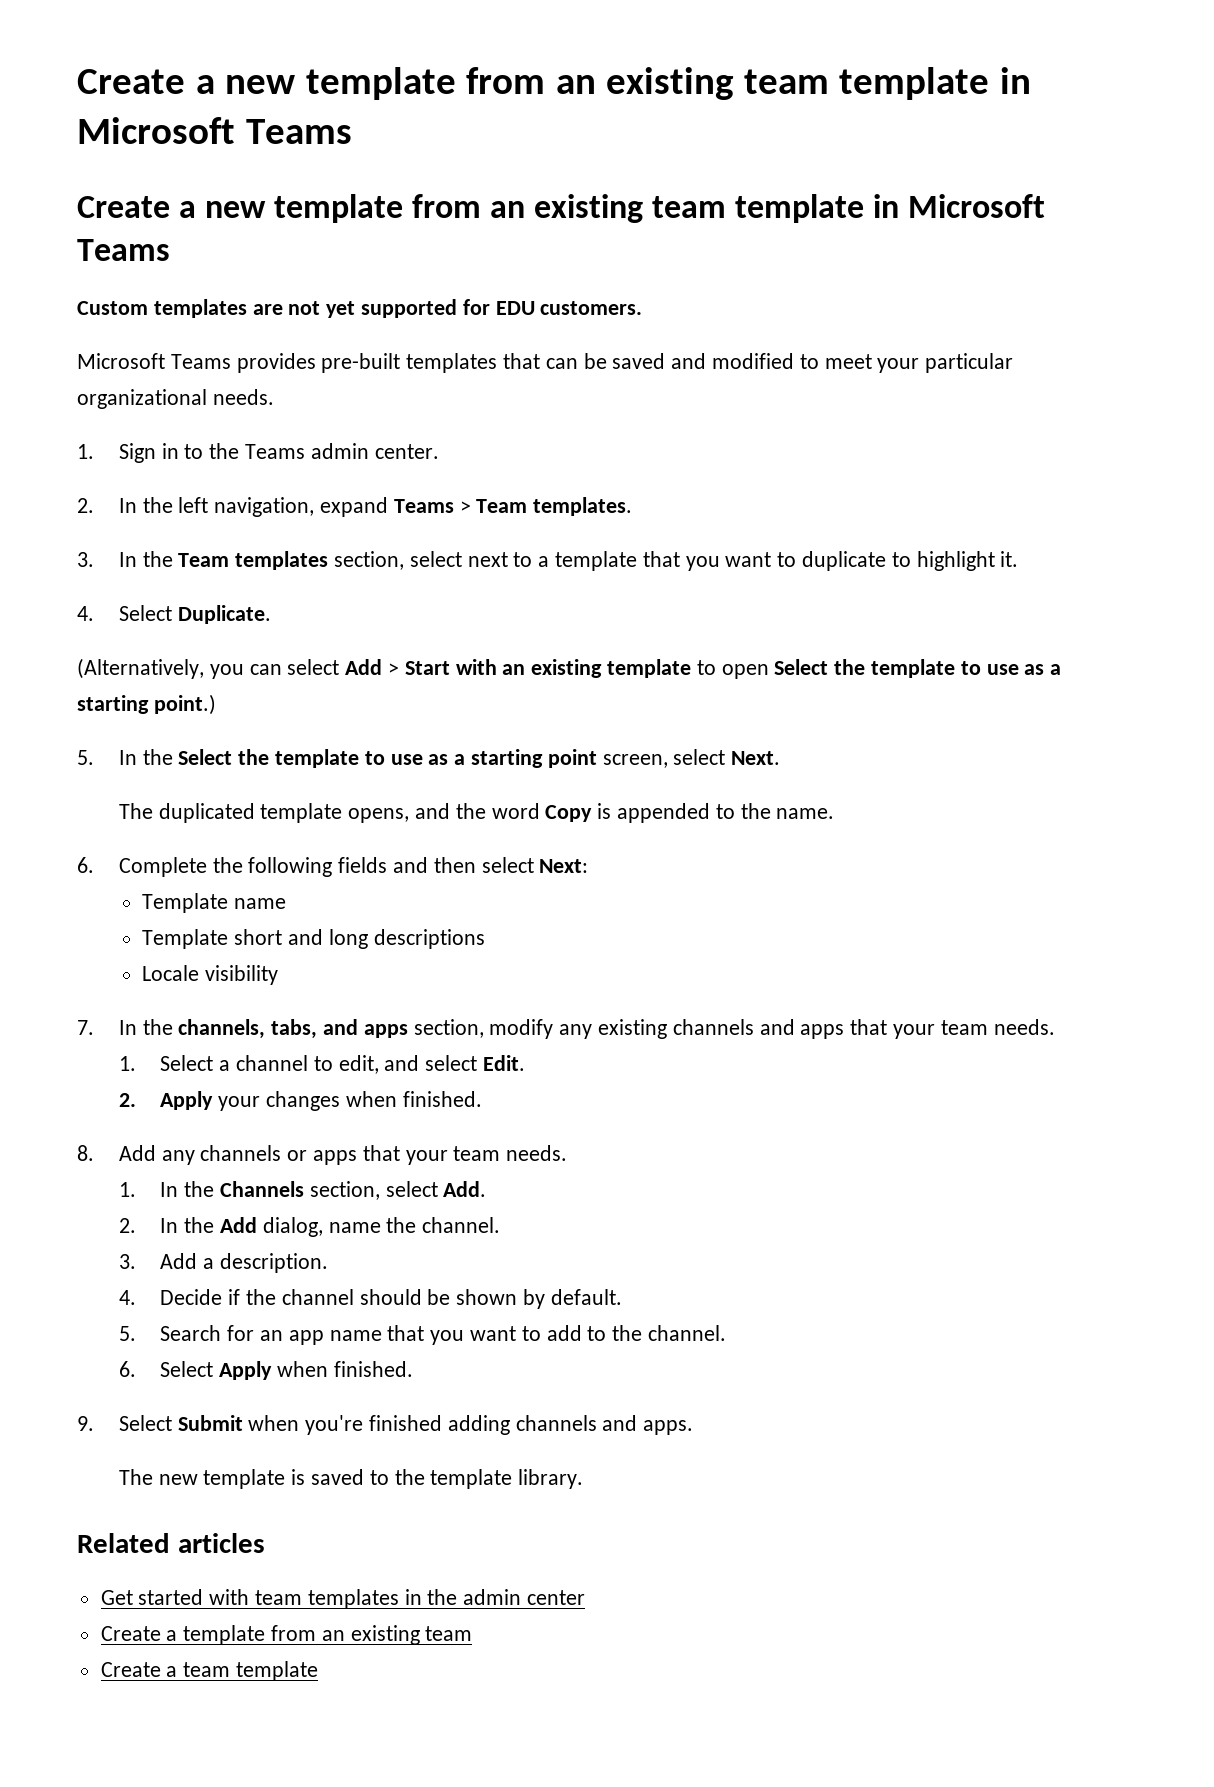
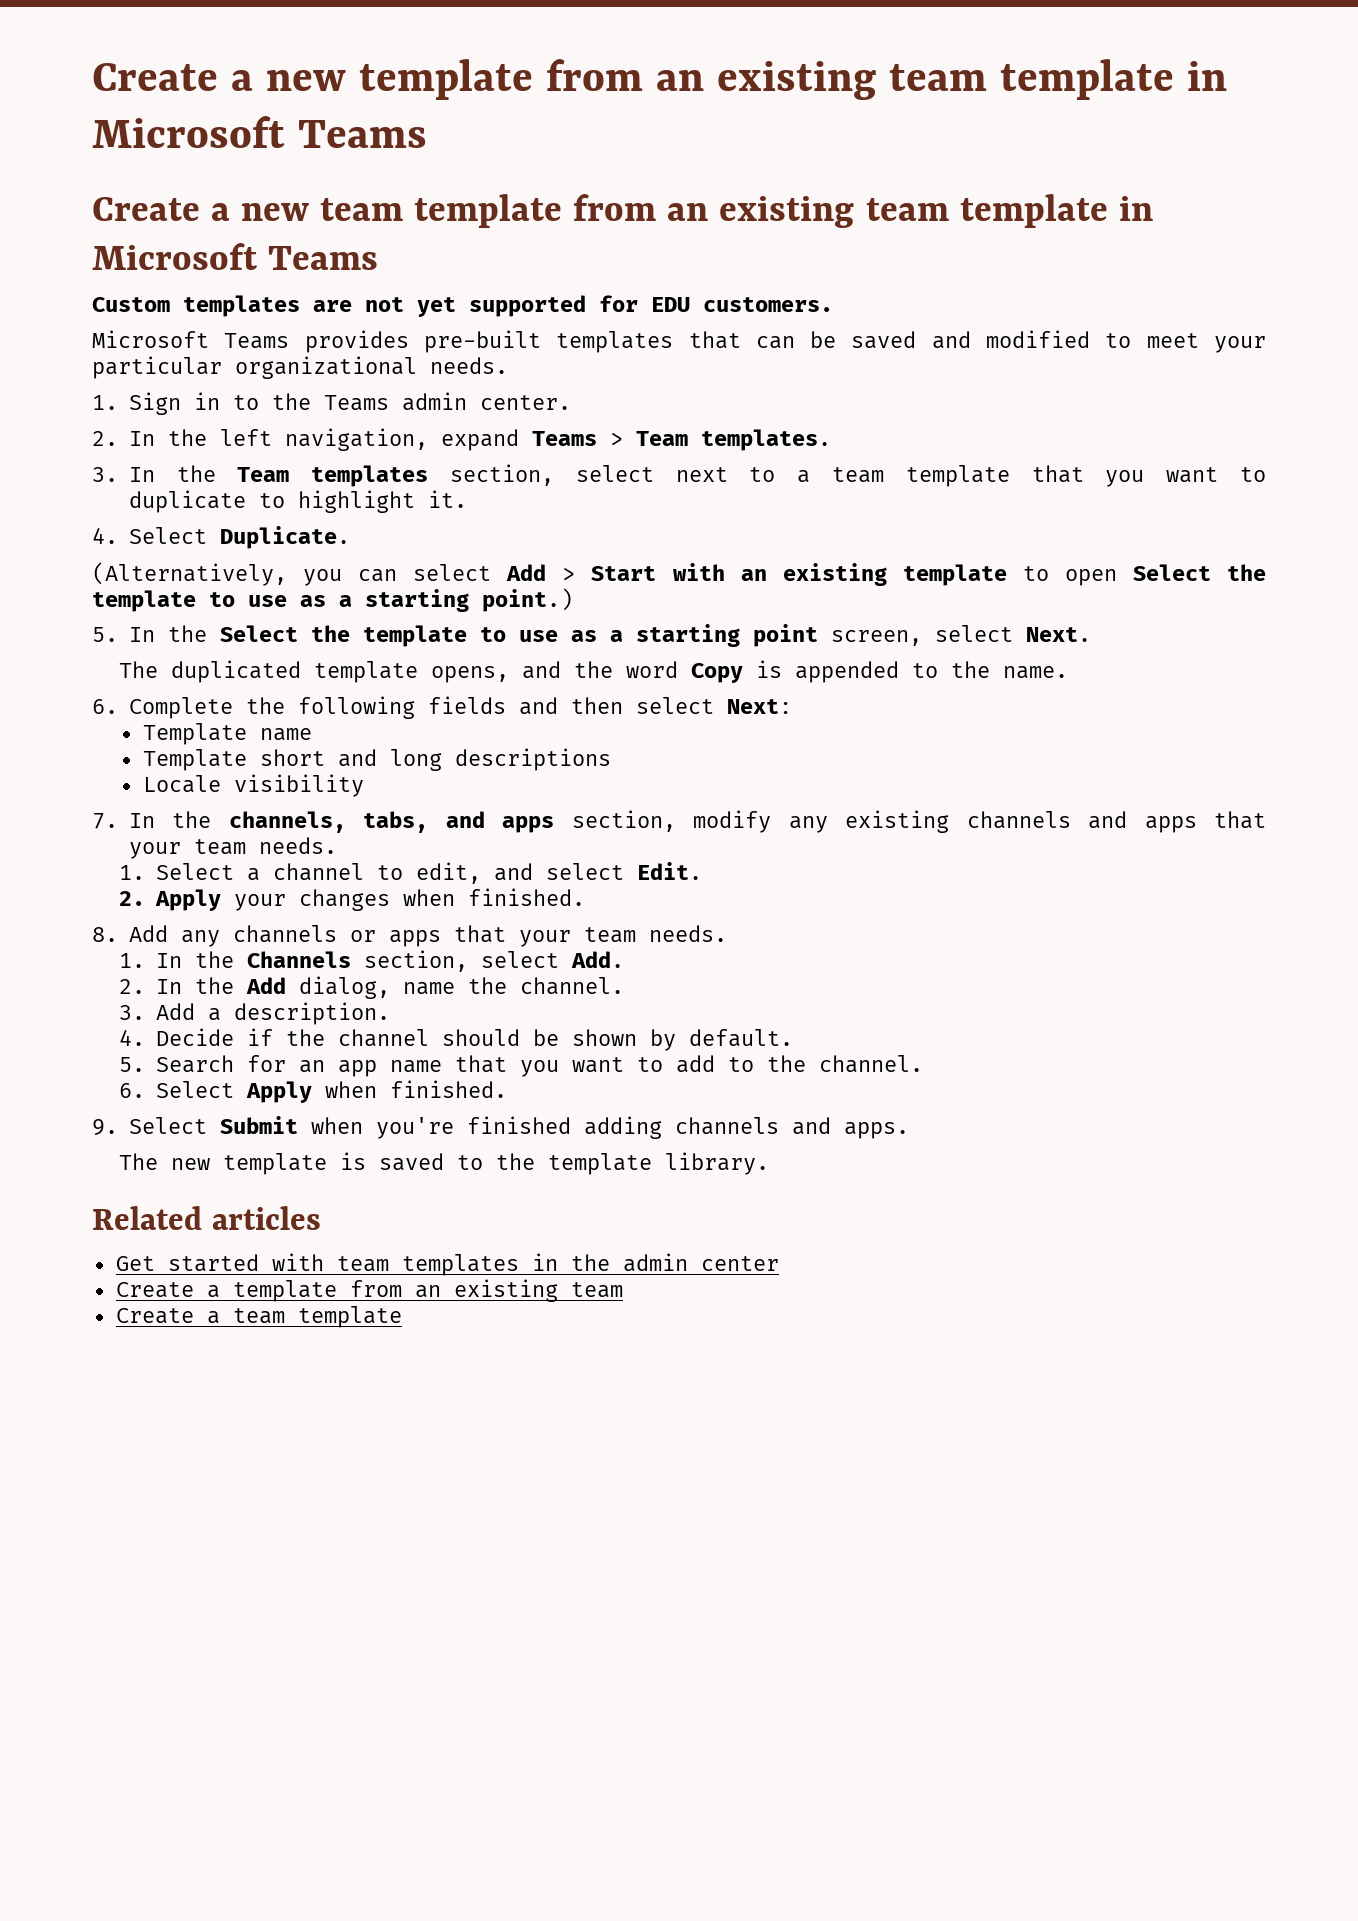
(267, 209) none -> [320,198,404,221] team
(550, 561) none -> [831,467,884,483] team

